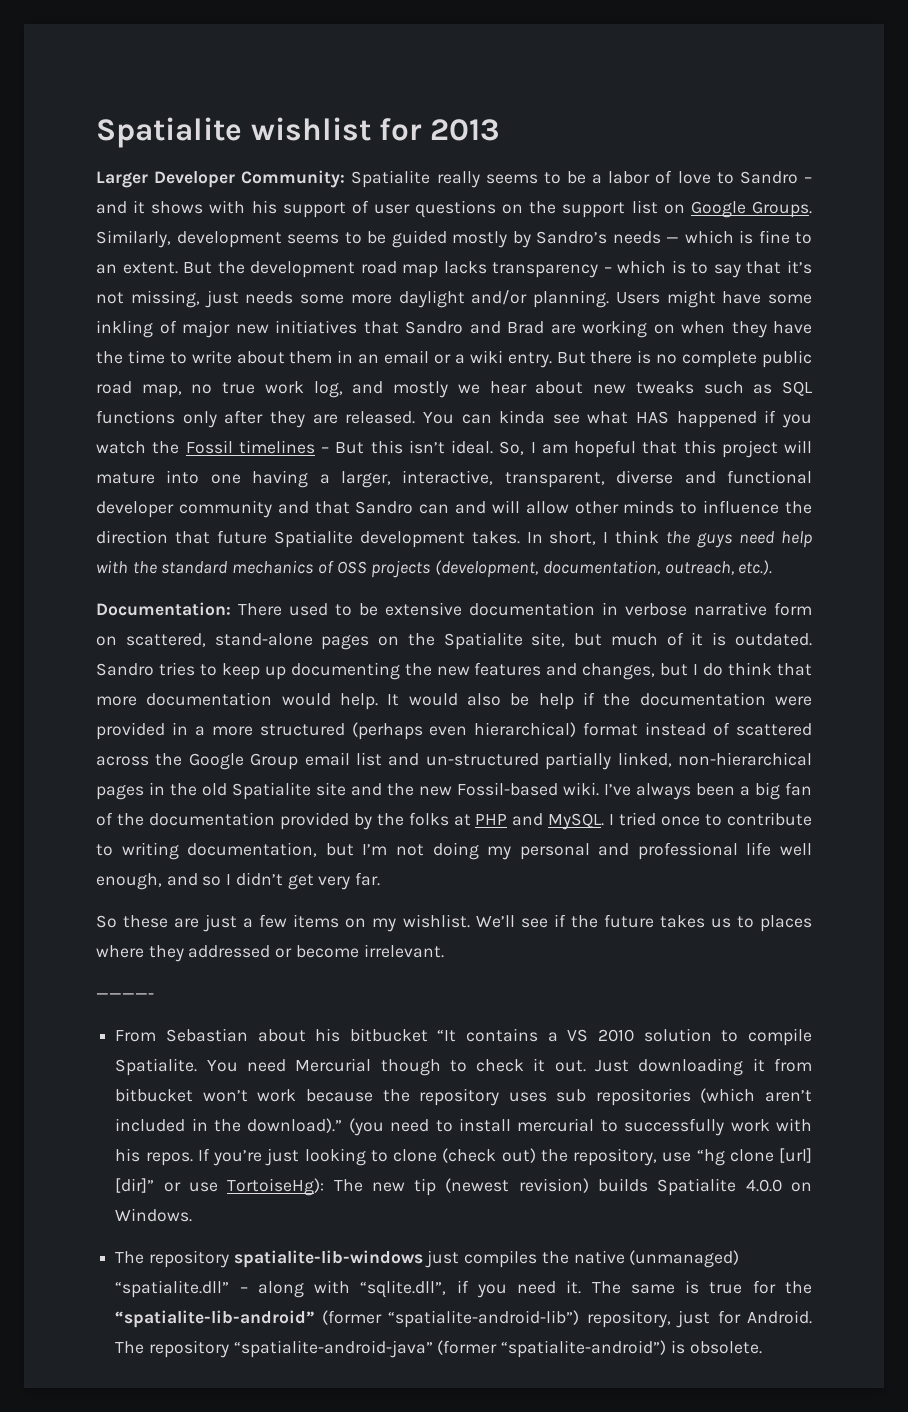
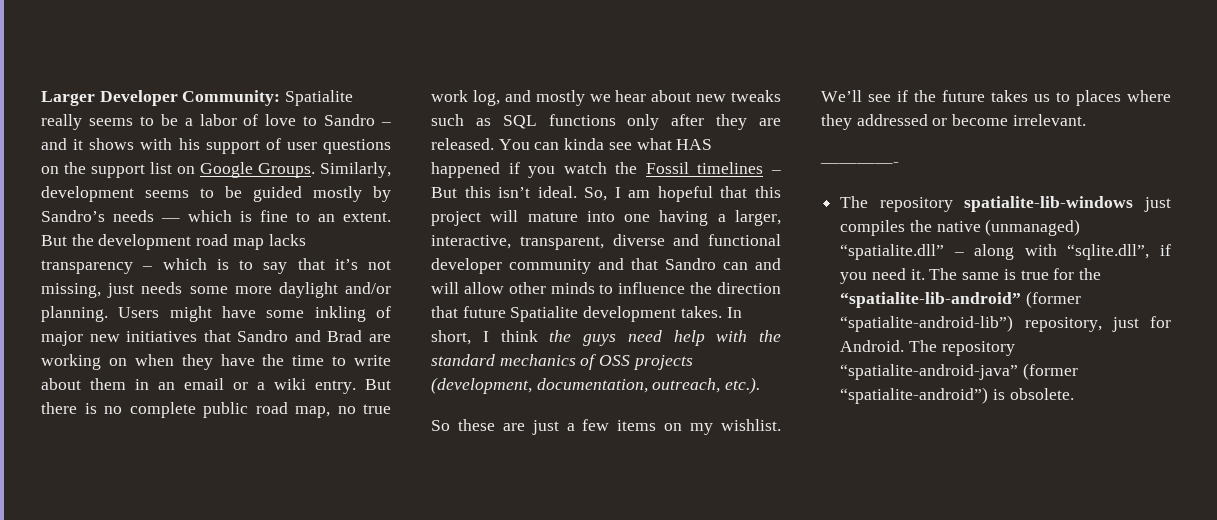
[96,117,500,148] Spatialite wishlist for 2013 // -> (41, 98) none
[96,602,812,616] [96,632,812,650] [96,662,812,680] [96,692,812,710] [96,722,812,740] [96,752,812,770] [96,782,812,800] [96,812,812,830] [96,842,812,860] [96,872,381,890] // Documentation: There used to be extensive documentation in verbose narrative form on scattered, stand-alone pages on the Spatialite site, but much of it is outdated. Sandro tries to keep up documenting the new features and changes, but I do think that more documentation would help. It would also be help if the documentation were provided in a more structured (perhaps even hierarchical) format instead of scattered across the Google Group email list and un-structured partially linked, non-hierarchical pages in the old Spatialite site and the new Fossil-based wiki. I’ve always been a big fan of the documentation provided by the folks at PHP and MySQL. I tried once to contribute to writing documentation, but I’m not doing my personal and professional life well enough, and so I didn’t get very far. -> (761, 385) none
[115,1028,813,1046] [115,1058,812,1076] [115,1088,812,1106] [115,1118,813,1136] [115,1148,812,1166] [115,1178,812,1196] [115,1208,193,1222] // From Sebastian about his bitbucket “It contains a VS 2010 solution to compile Spatialite. You need Mercurial though to check it out. Just downloading it from bitbucket won’t work because the repository uses sub repositories (which aren’t included in the download).” (you need to install mercurial to successfully work with his repos. If you’re just looking to clone (check out) the repository, use “hg clone [url] [dir]” or use TortoiseHg): The new tip (newest revision) builds Spatialite 4.0.0 on Windows. -> (899, 164) none

